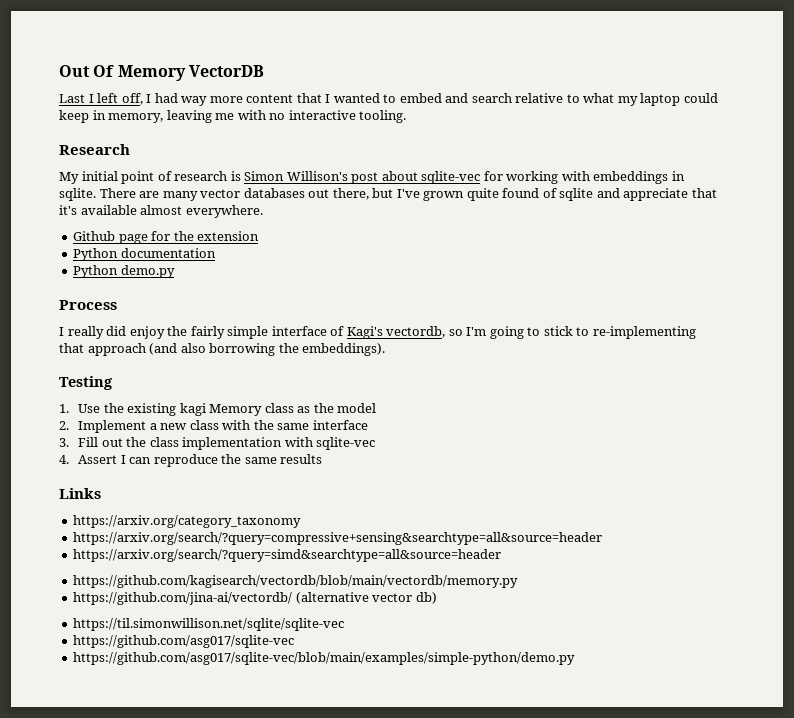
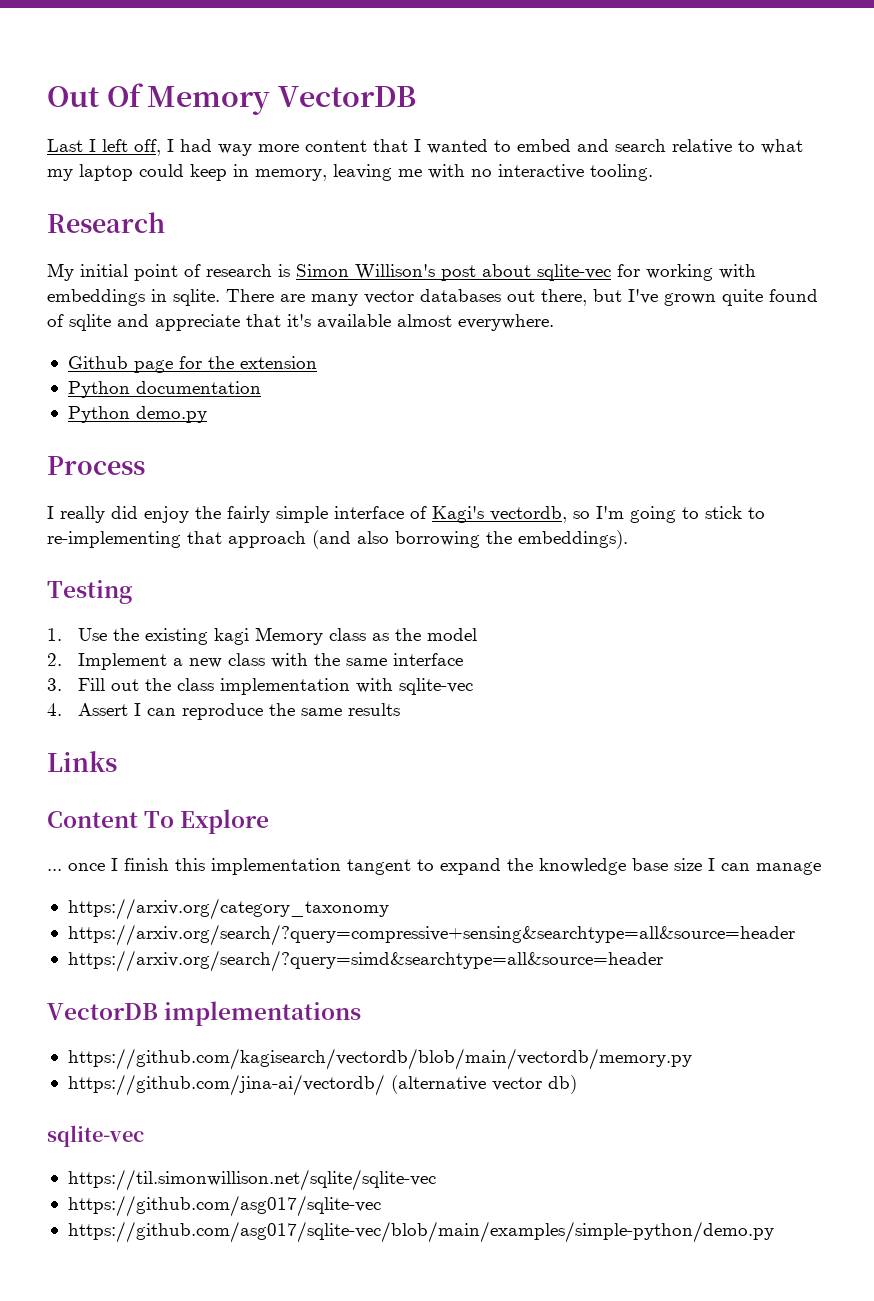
(101, 493) none -> [47,809,270,834] [47,858,821,875] // Content To Explore // ... once I finish this implementation tangent to expand the knowledge base size I can manage
(502, 555) none -> [47,1001,362,1026] // VectorDB implementations
(437, 598) none -> [47,1125,144,1147] // sqlite-vec

